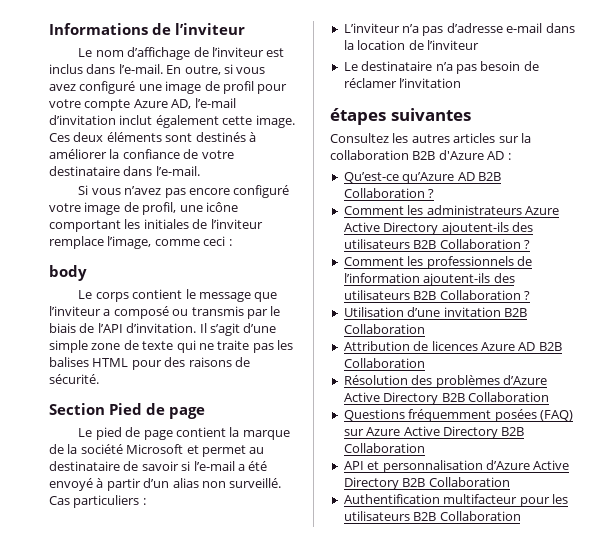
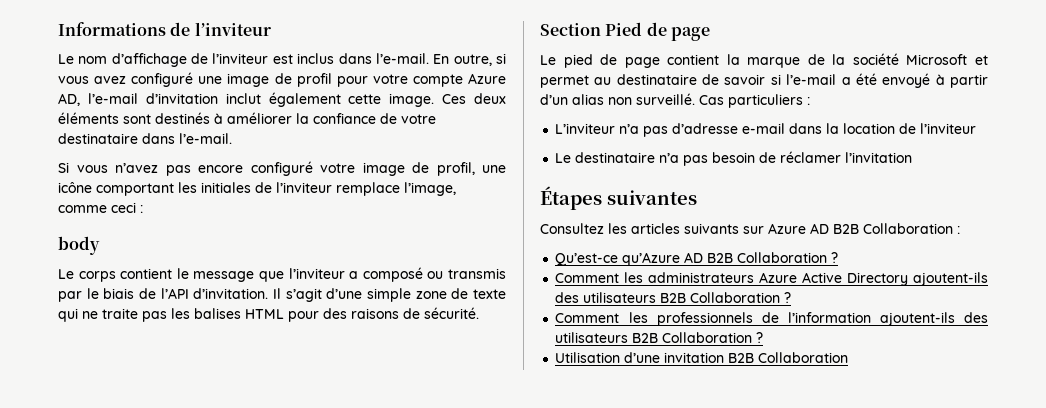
[330,108,386,125] étapes -> [540,186,602,210] Étapes
[411,133,531,143] [330,150,505,160] autres articles sur la collaboration B2B d'Azure AD -> [631,223,953,234] articles suivants sur Azure AD B2B Collaboration
[343,341,562,351] [343,358,425,368] [343,375,547,388] [343,392,549,405] [343,409,573,422] [343,426,525,439] [343,443,425,453] [343,460,570,473] [343,477,510,490] [343,494,568,507] [343,511,521,521] // Attribution de licences Azure AD B2B Collaboration // Résolution des problèmes d’Azure Active Directory B2B Collaboration // Questions fréquemment posées (FAQ) sur Azure Active Directory B2B Collaboration // API et personnalisation d’Azure Active Directory B2B Collaboration // Authentification multifacteur pour les utilisateurs B2B Collaboration -> (849, 357) none

